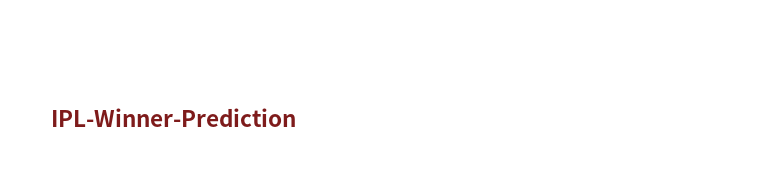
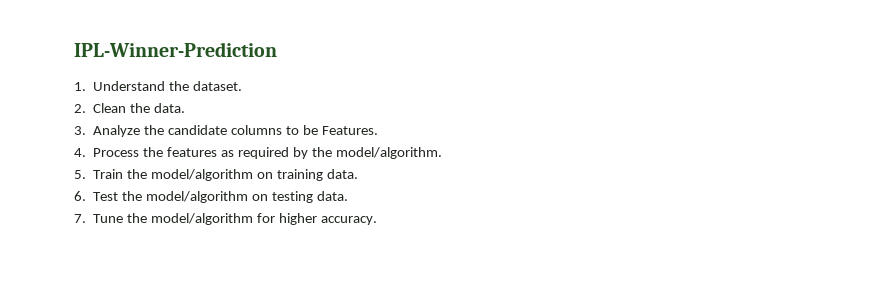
(296, 117) none -> [74,81,243,91] [74,103,186,113] [74,125,378,137] [74,147,442,159] [74,169,358,181] [74,191,348,203] [74,213,377,225] // 1. Understand the dataset. // 2. Clean the data. // 3. Analyze the candidate columns to be Features. // 4. Process the features as required by the model/algorithm. // 5. Train the model/algorithm on training data. // 6. Test the model/algorithm on testing data. // 7. Tune the model/algorithm for higher accuracy.

